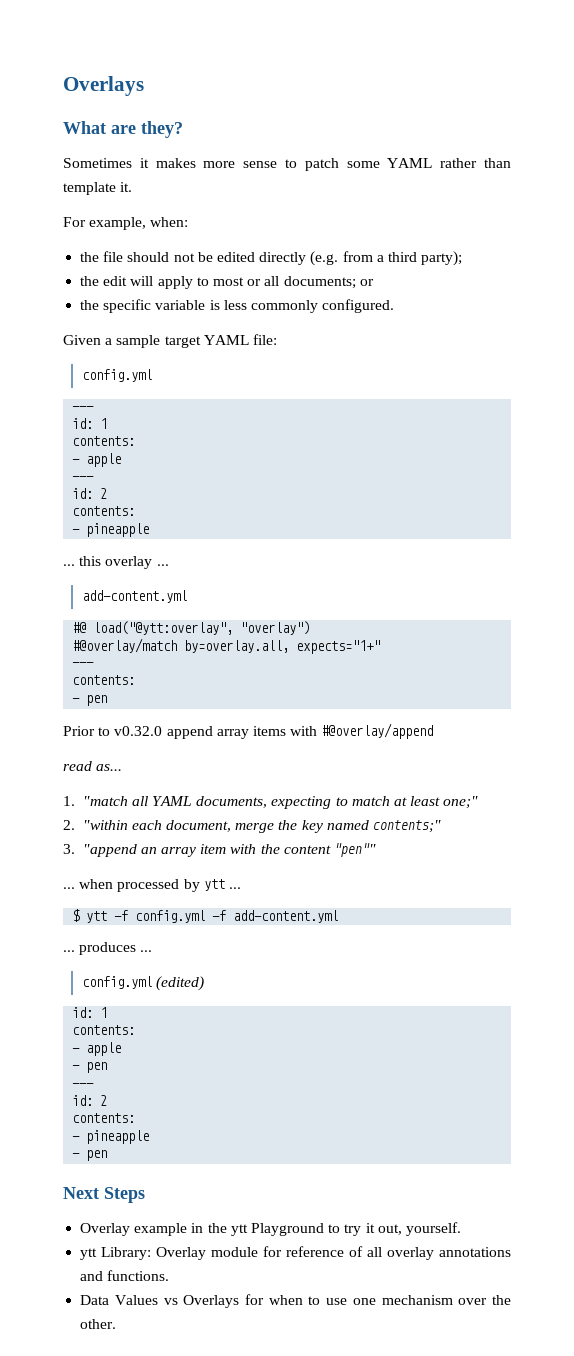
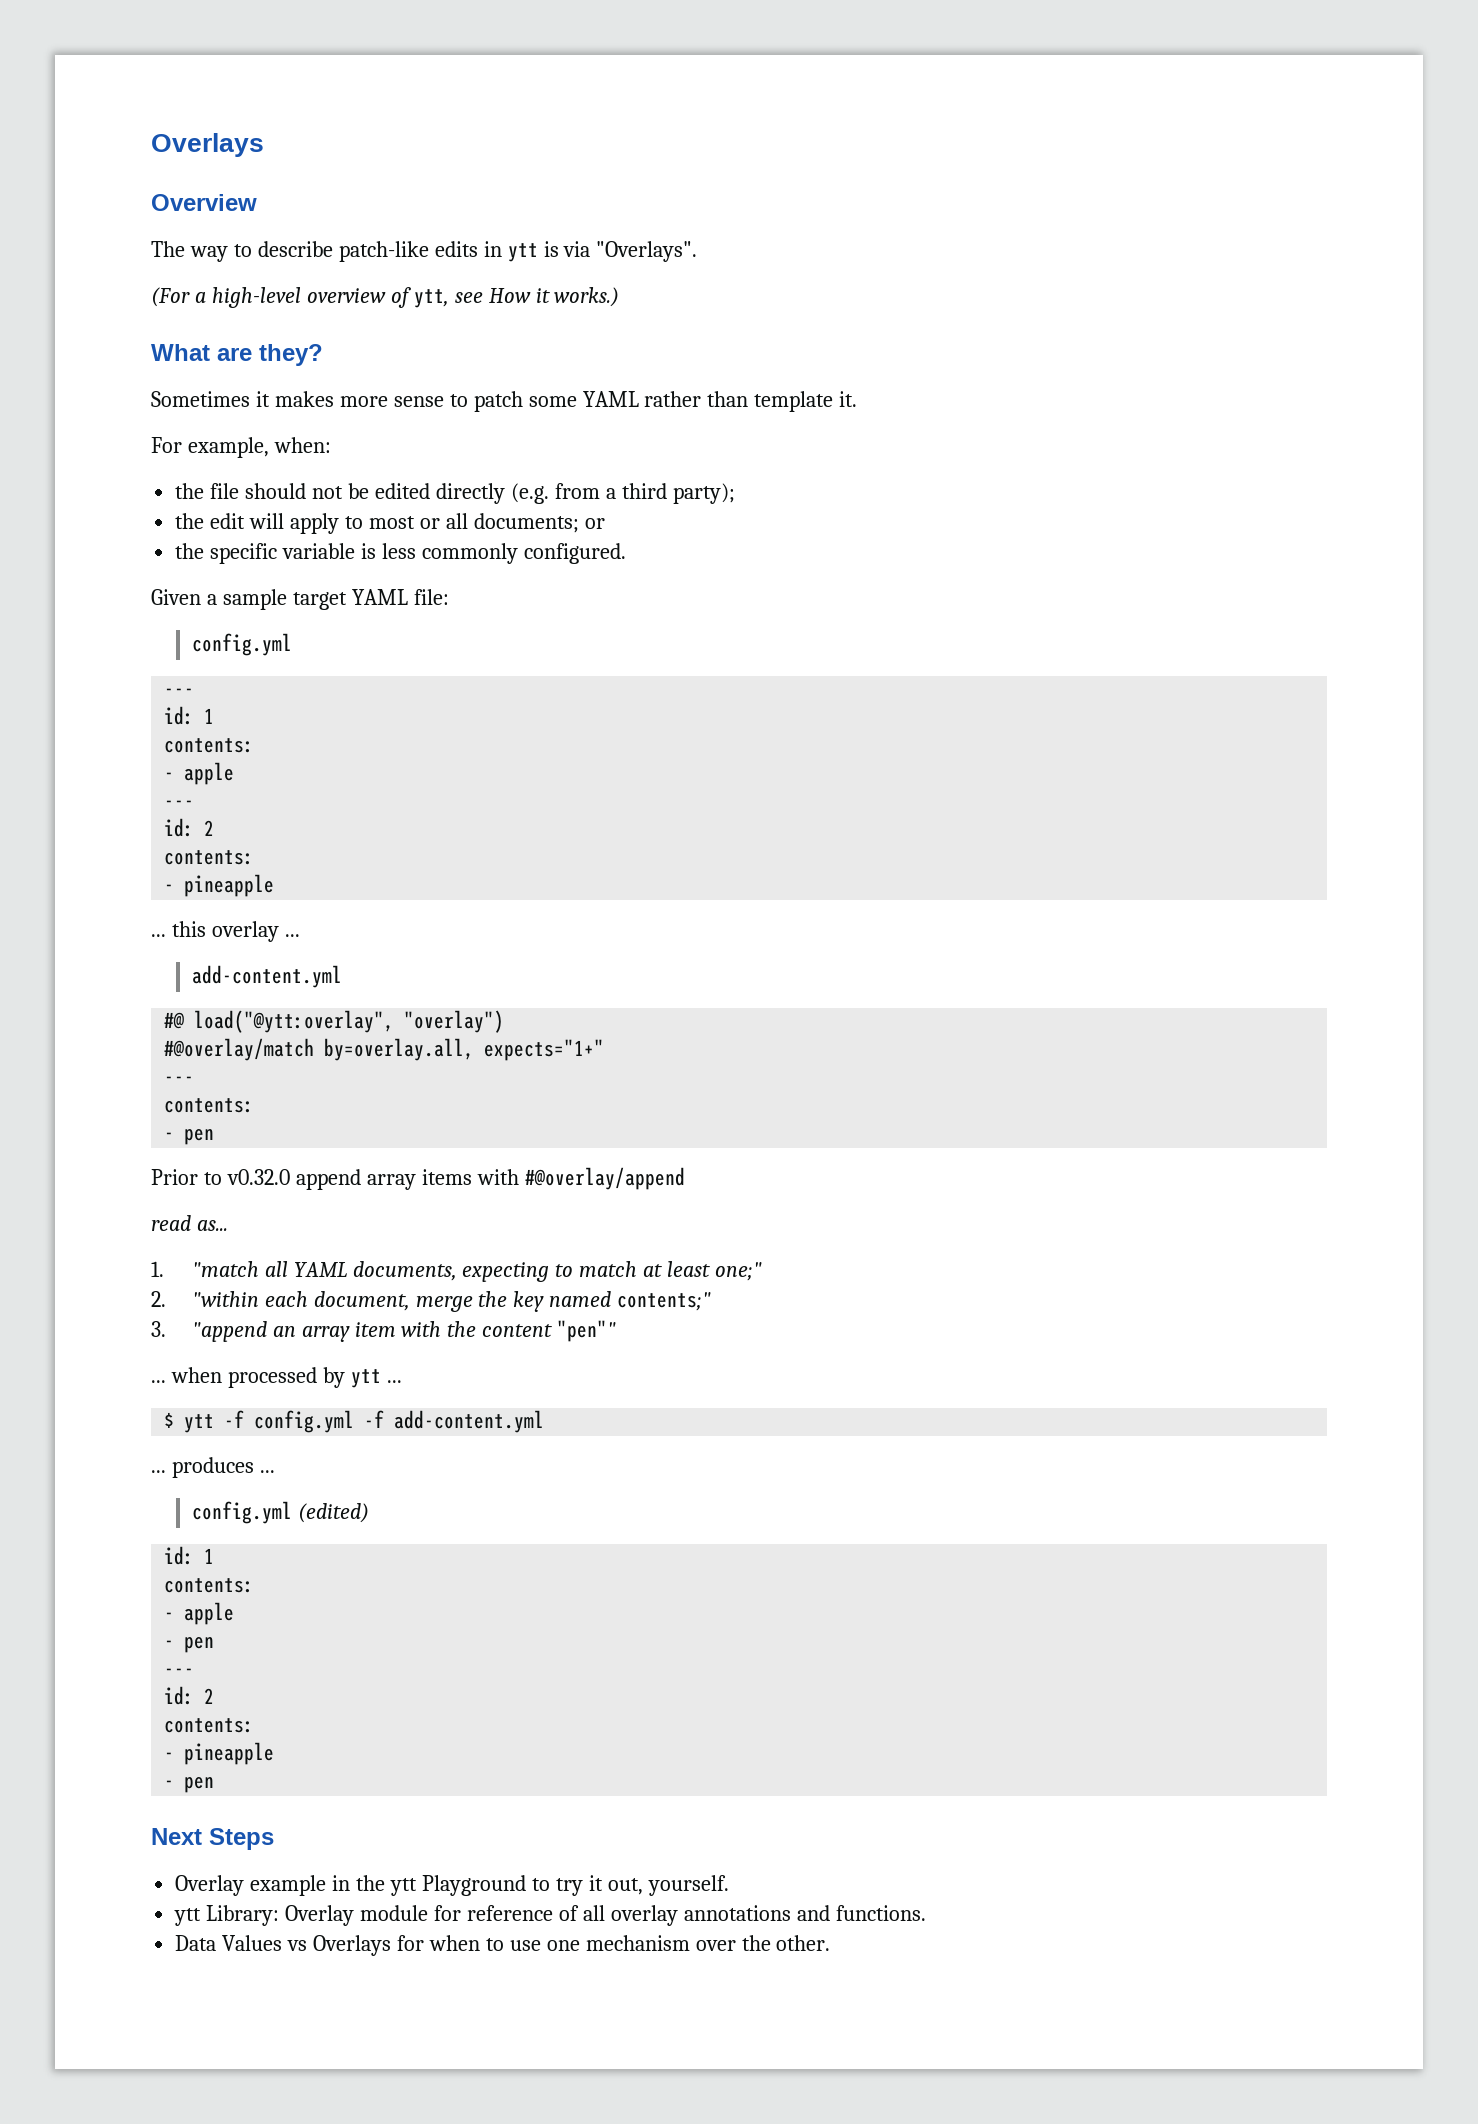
[63,76,144,96] Overlays -> [151,133,264,157] [151,194,257,211] [151,241,698,262] [151,287,620,308] Overlays // Overview // The way to describe patch-like edits in ytt is via "Overlays". // (For a high-level overview of ytt, see How it works.)

